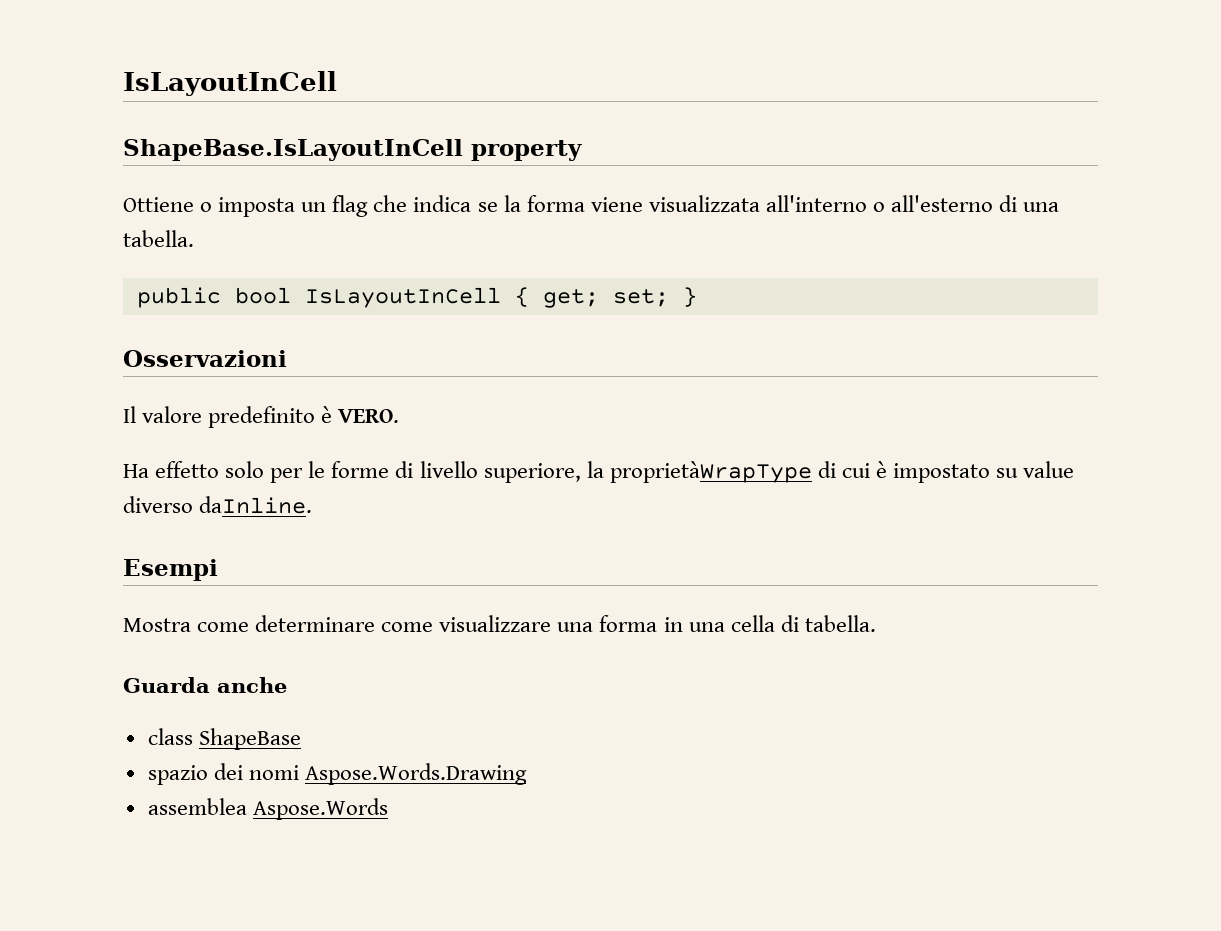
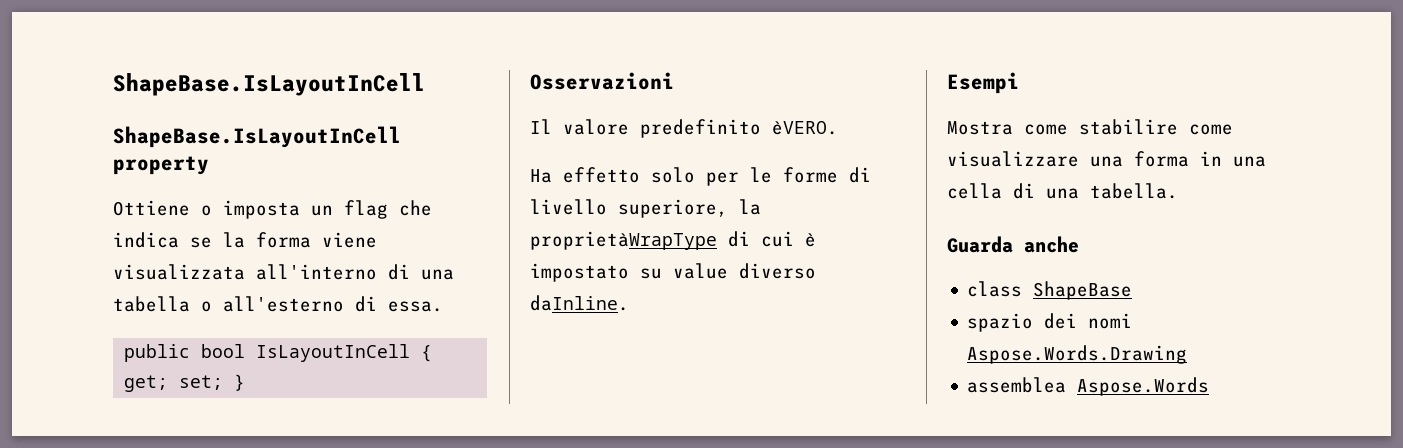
[123,71,337,96] IsLayoutInCell -> [113,73,425,96] ShapeBase.IsLayoutInCell
(867, 203) none -> [388,264,454,280] [113,296,190,312] di una tabella
[1023,202,1060,212] [123,230,194,247] una tabella. -> [388,301,443,312] essa.
[321,406,400,423] è VERO. -> [772,121,838,135] èVERO.
[255,615,376,632] determinare -> [1079,119,1178,135] stabilire
(799, 623) none -> [1046,188,1079,199] una

